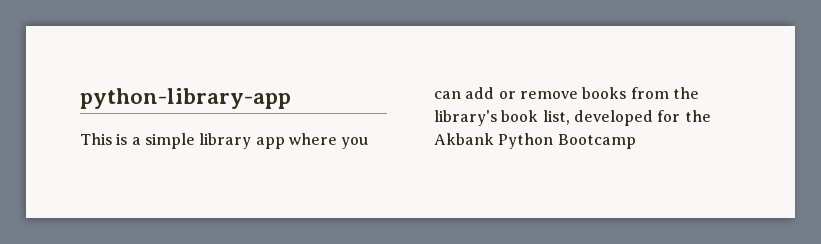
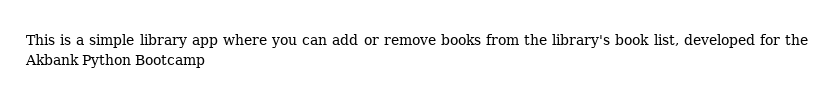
[80,88,291,109] python-library-app // -> (26, 39) none

